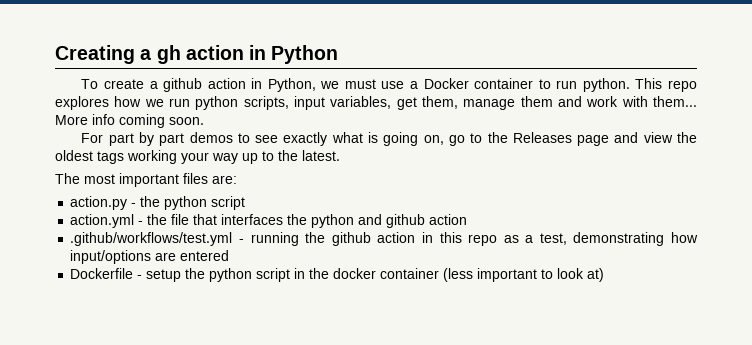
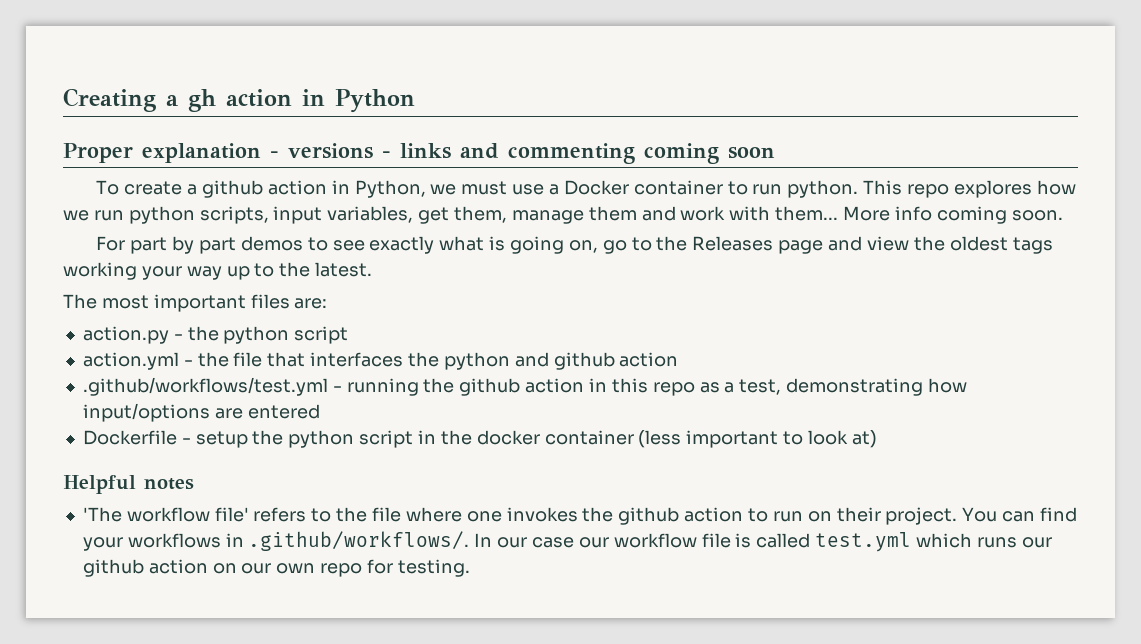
(339, 54) none -> [63,143,775,164] // Proper explanation - versions - links and commenting coming soon
(605, 275) none -> [63,475,194,494] [82,507,1078,525] [82,531,1052,552] [82,559,470,577] // Helpful notes // 'The workflow file' refers to the file where one invokes the github action to run on their project. You can find your workflows in .github/workflows/. In our case our workflow file is called test.yml which runs our github action on our own repo for testing.

